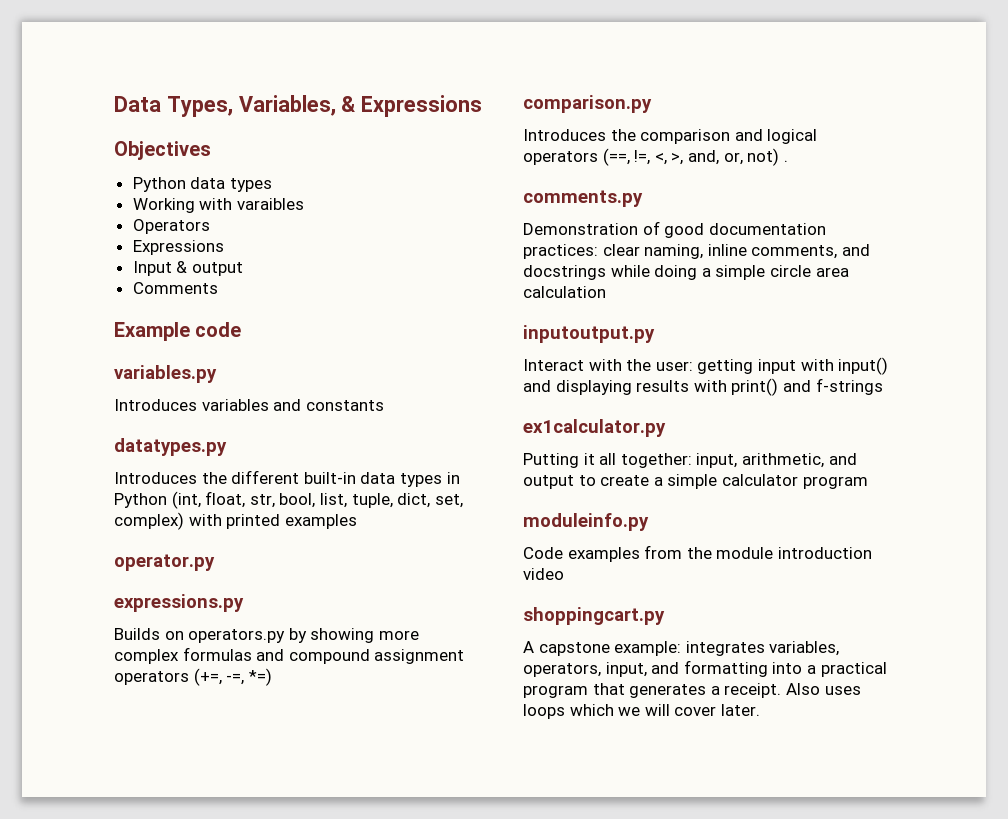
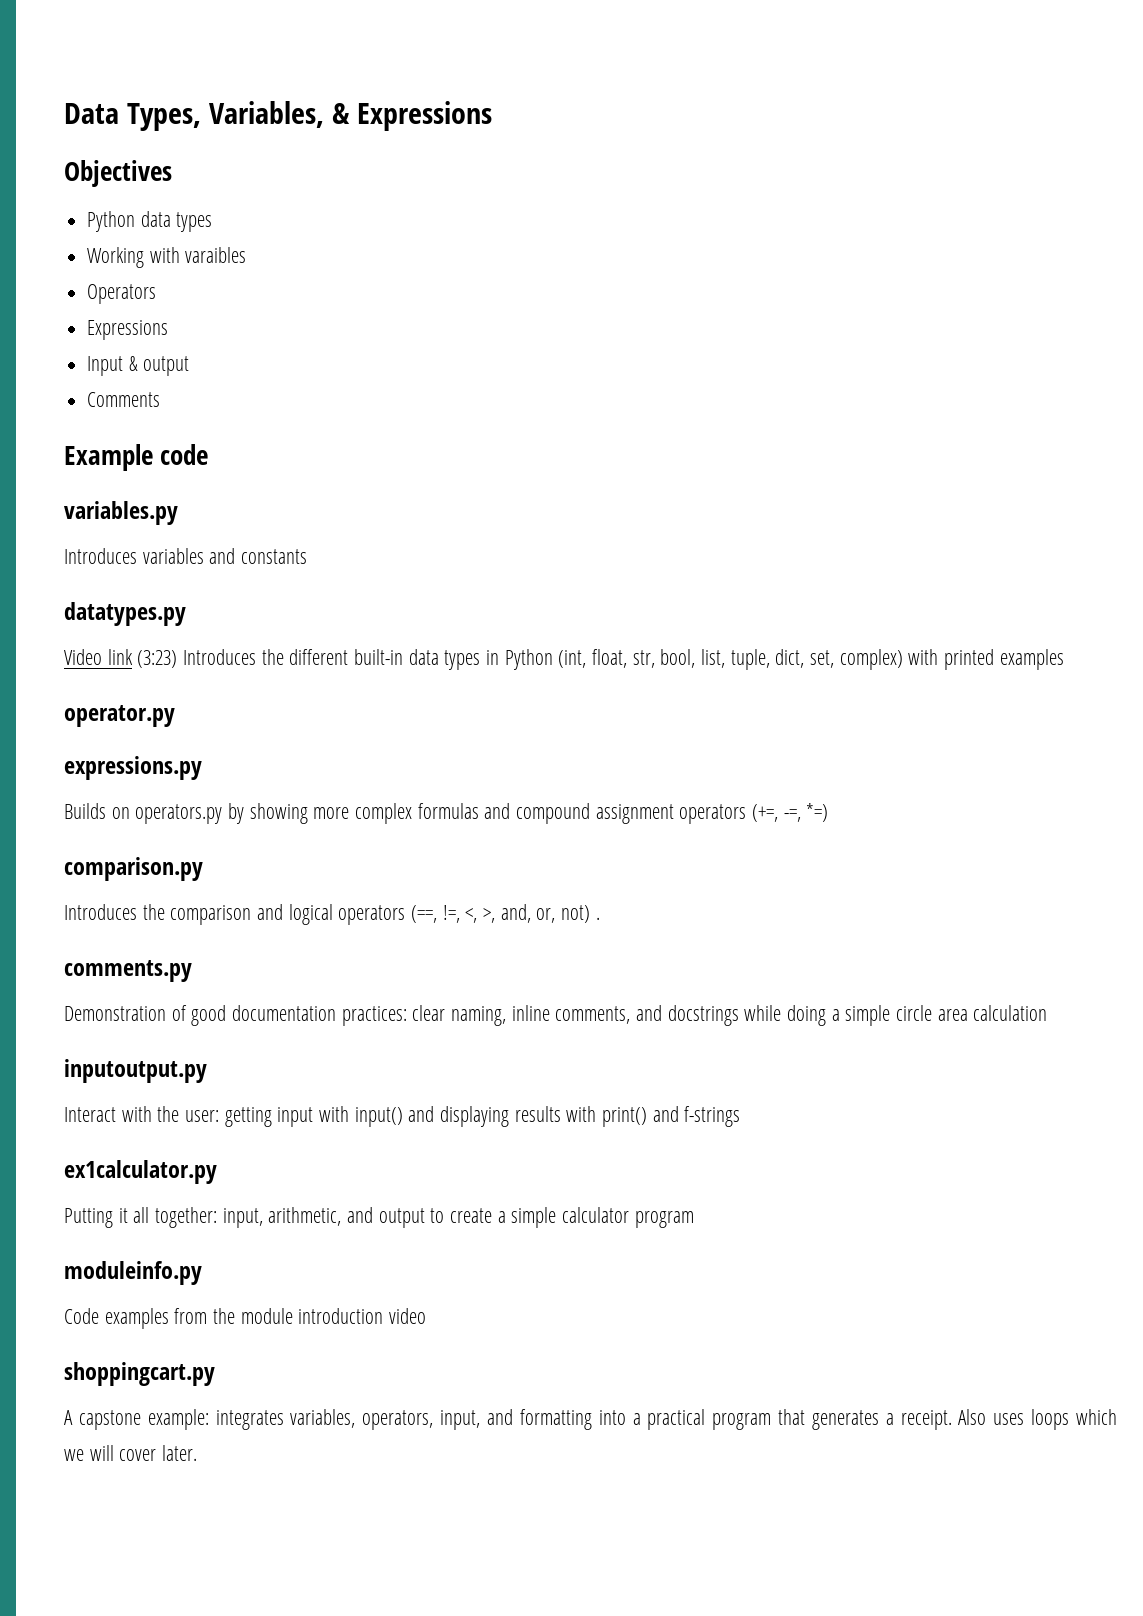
(227, 447) none -> [64,649,178,668] Video link (3:23)

